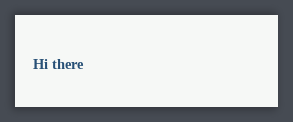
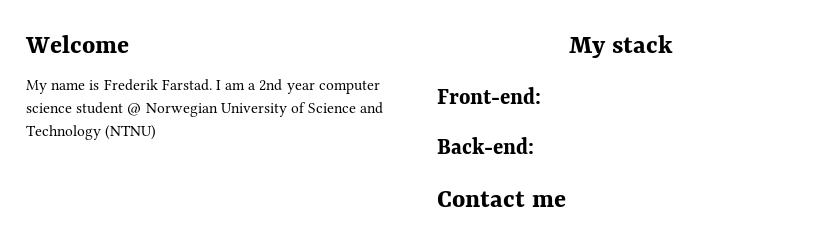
[33,59,84,69] Hi there -> [25,35,129,53] [26,79,380,94] [26,102,384,117] [26,125,157,140] [568,35,674,58] [437,87,541,104] [437,137,534,154] [437,191,567,207] Welcome // My name is Frederik Farstad. I am a 2nd year computer science student @ Norwegian University of Science and Technology (NTNU) // My stack // Front-end: // Back-end: // Contact me

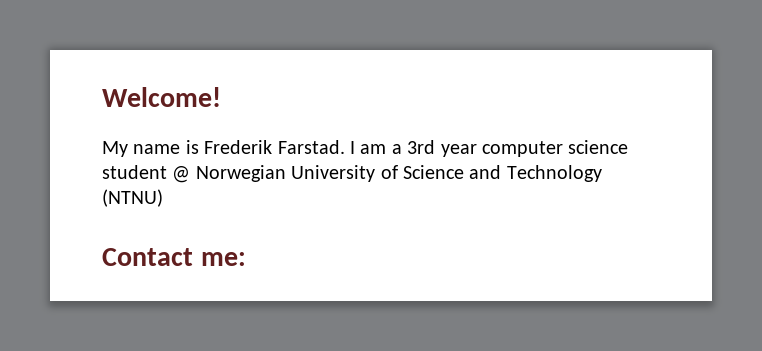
[25,35,129,53] Welcome -> [102,87,221,107] Welcome!
[259,79,283,91] 2nd -> [407,140,436,154] 3rd
[568,35,674,58] [437,87,541,104] [437,137,534,154] // My stack // Front-end: // Back-end: -> (163, 198) none
[532,195,567,207] me -> [200,252,246,266] me:

